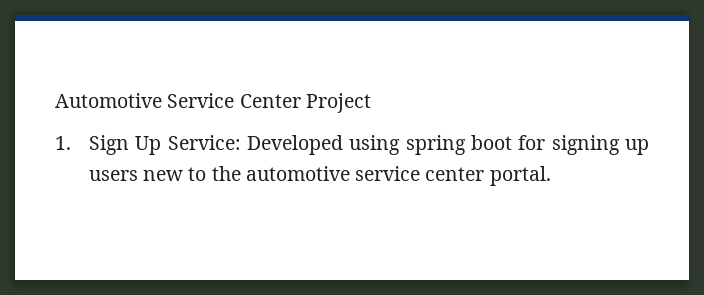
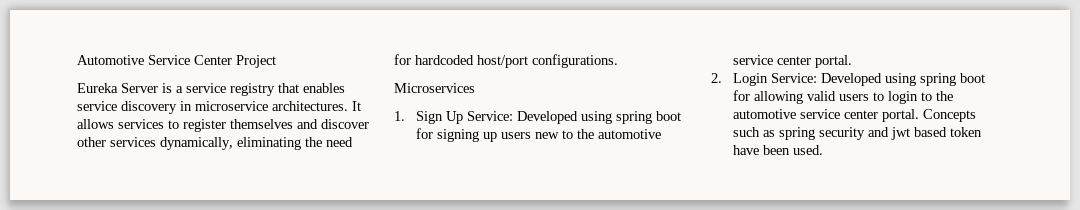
(371, 103) none -> [77,83,345,96] [77,101,361,114] [77,119,369,132] [77,137,353,150] [394,54,618,68] [394,83,475,93] // Eureka Server is a service registry that enables service discovery in microservice architectures. It allows services to register themselves and discover other services dynamically, eliminating the need for hardcoded host/port configurations. // Microservices
(551, 176) none -> [711,73,986,86] [733,90,954,104] [733,109,977,122] [733,127,983,140] [733,145,824,155] // 2. Login Service: Developed using spring boot for allowing valid users to login to the automotive service center portal. Concepts such as spring security and jwt based token have been used.

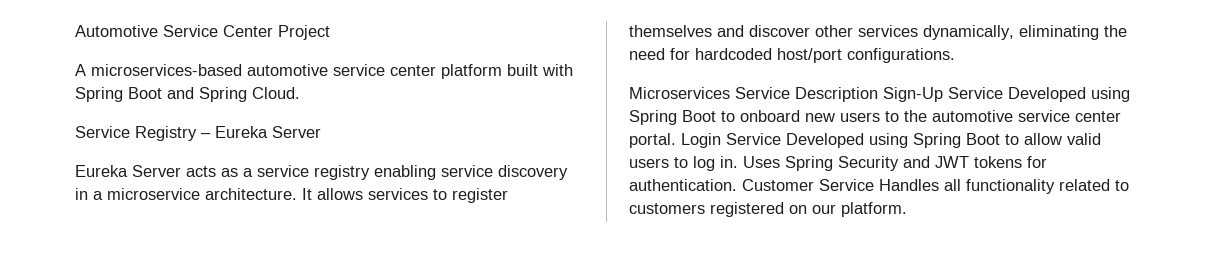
[77,83,172,93] Eureka Server is -> [75,64,573,79] [75,87,300,102] [75,126,321,141] [75,165,238,177] A microservices-based automotive service center platform built with Spring Boot and Spring Cloud. // Service Registry – Eureka Server // Eureka Server acts as
[278,83,345,93] that enables -> [374,165,436,180] enabling
[195,101,348,111] microservice architectures. -> [93,188,297,200] a microservice architecture.
[394,111,682,124] [416,128,662,142] [733,55,853,68] [711,73,986,86] [733,90,954,104] [733,109,977,122] [733,127,983,140] [733,145,824,155] // 1. Sign Up Service: Developed using spring boot for signing up users new to the automotive service center portal. // 2. Login Service: Developed using spring boot for allowing valid users to login to the automotive service center portal. Concepts such as spring security and jwt based token have been used. -> [735,87,1130,102] [629,110,1121,125] [629,133,1101,148] [629,156,1047,171] [629,179,1129,194] [629,202,907,217] Service Description Sign-Up Service Developed using Spring Boot to onboard new users to the automotive service center portal. Login Service Developed using Spring Boot to allow valid users to log in. Uses Spring Security and JWT tokens for authentication. Customer Service Handles all functionality related to customers registered on our platform.

